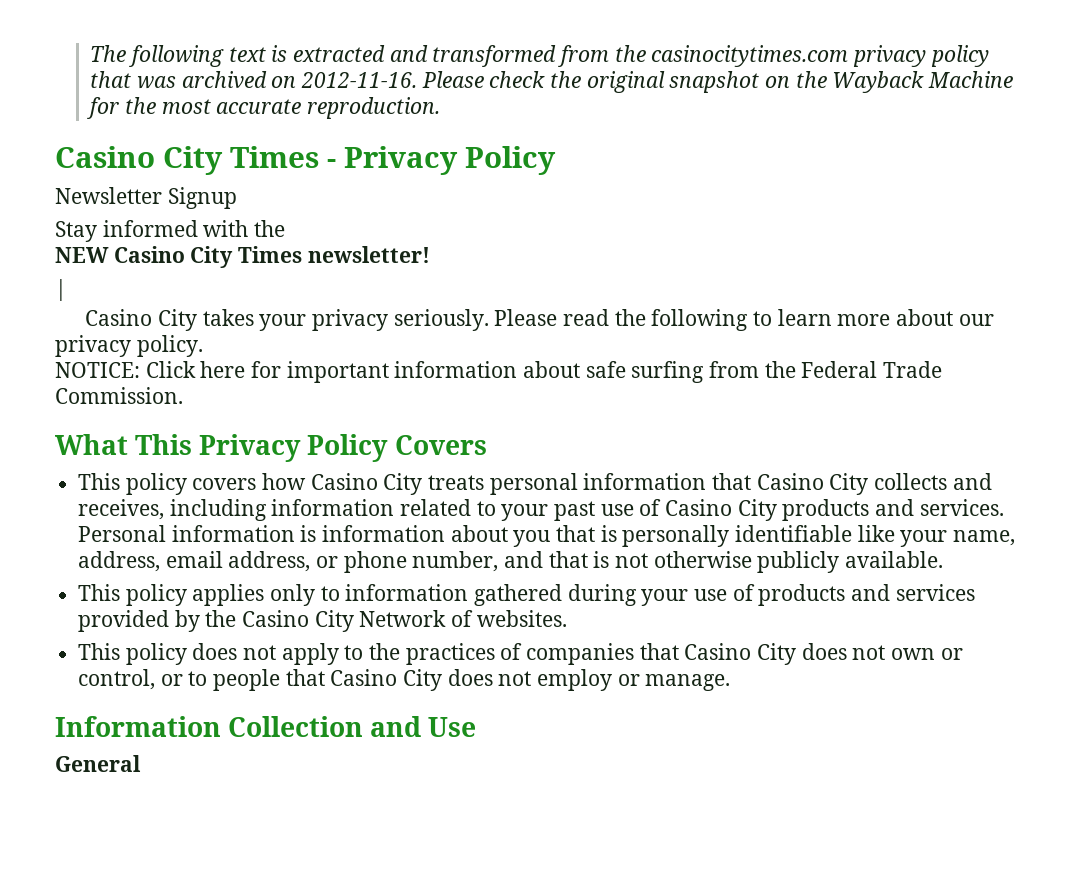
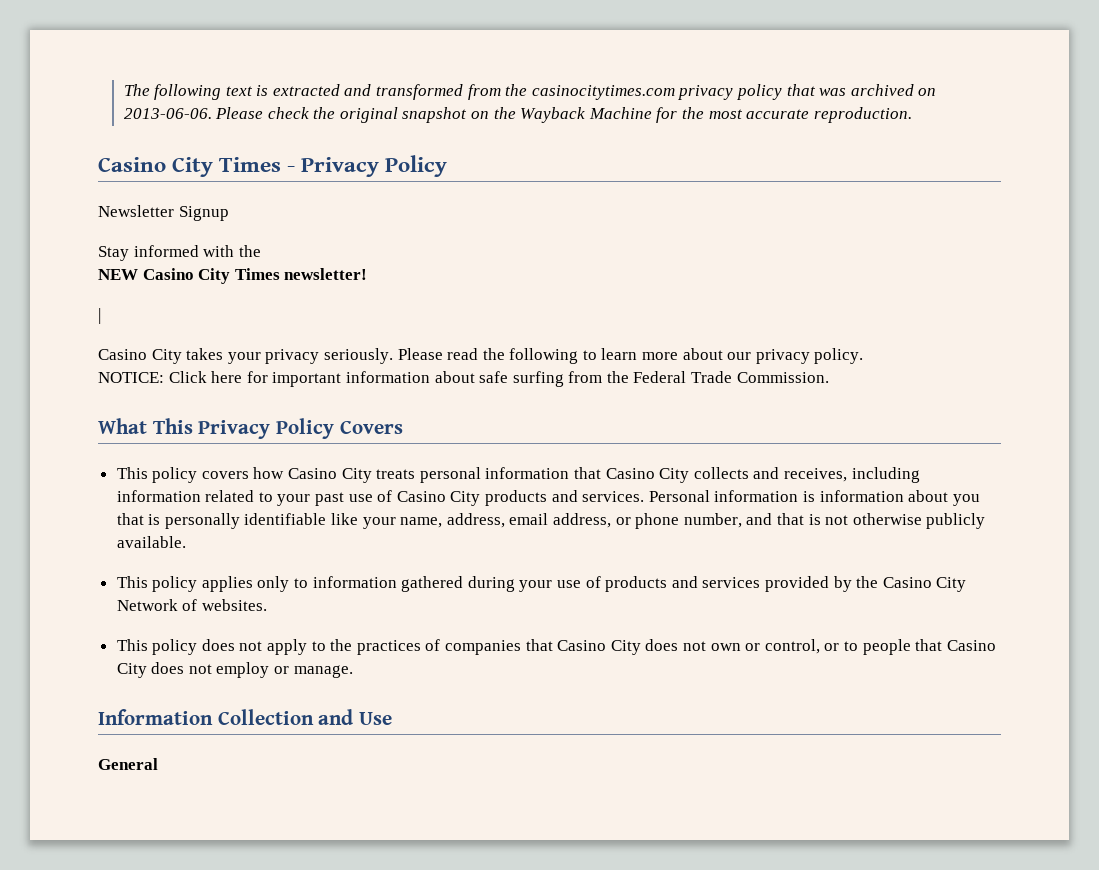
[300,72,417,88] 2012-11-16. -> [123,108,212,119] 2013-06-06.

